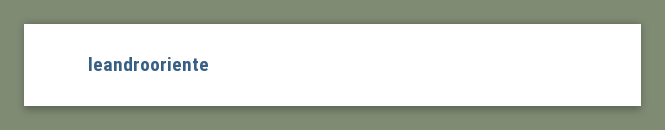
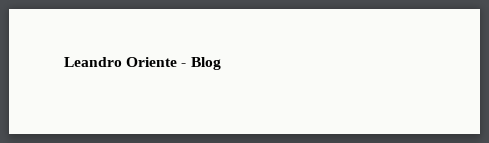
[88,57,209,71] leandrooriente -> [64,57,221,70] Leandro Oriente - Blog

